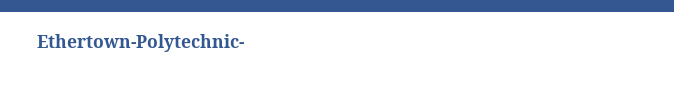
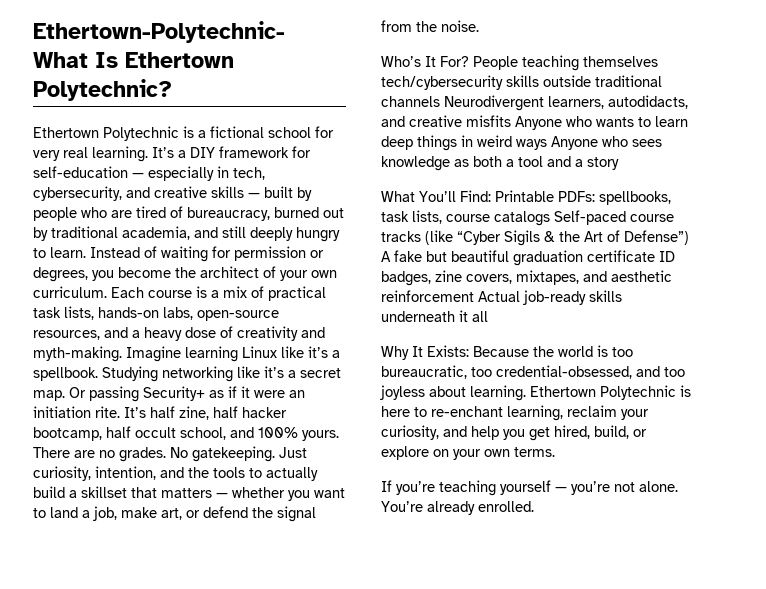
(244, 43) none -> [33,52,234,68] [33,79,172,101] [33,126,334,141] [33,146,311,162] [33,166,265,181] [33,186,312,201] [33,206,344,221] [33,226,340,242] [33,246,324,262] [33,266,337,282] [33,286,326,301] [33,306,279,321] [33,326,325,341] [33,346,340,362] [33,366,341,382] [33,386,305,402] [33,406,287,420] [33,426,339,441] [33,446,307,462] [33,466,318,481] [33,486,345,501] [33,506,316,522] [381,20,479,32] [381,55,658,71] [381,75,662,90] [381,95,688,111] [381,115,688,130] [381,135,662,151] [381,156,619,171] [381,190,671,205] [381,210,674,226] [381,230,689,246] [381,250,675,266] [381,270,672,286] [381,290,622,305] [381,310,488,322] [381,345,633,360] [381,365,685,379] [380,385,691,401] [381,405,649,421] [381,425,647,441] [381,446,555,460] [381,480,678,496] [381,501,534,515] What Is Ethertown Polytechnic? // Ethertown Polytechnic is a fictional school for very real learning. It’s a DIY framework for self-education — especially in tech, cybersecurity, and creative skills — built by people who are tired of bureaucracy, burned out by traditional academia, and still deeply hungry to learn. Instead of waiting for permission or degrees, you become the architect of your own curriculum. Each course is a mix of practical task lists, hands-on labs, open-source resources, and a heavy dose of creativity and myth-making. Imagine learning Linux like it’s a spellbook. Studying networking like it’s a secret map. Or passing Security+ as if it were an initiation rite. It’s half zine, half hacker bootcamp, half occult school, and 100% yours. There are no grades. No gatekeeping. Just curiosity, intention, and the tools to actually build a skillset that matters — whether you want to land a job, make art, or defend the signal from the noise. // Who’s It For? People teaching themselves tech/cybersecurity skills outside traditional channels Neurodivergent learners, autodidacts, and creative misfits Anyone who wants to learn deep things in weird ways Anyone who sees knowledge as both a tool and a story // What You’ll Find: Printable PDFs: spellbooks, task lists, course catalogs Self-paced course tracks (like “Cyber Sigils & the Art of Defense”) A fake but beautiful graduation certificate ID badges, zine covers, mixtapes, and aesthetic reinforcement Actual job-ready skills underneath it all // Why It Exists: Because the world is too bureaucratic, too credential-obsessed, and too joyless about learning. Ethertown Polytechnic is here to re-enchant learning, reclaim your curiosity, and help you get hired, build, or explore on your own terms. // If you’re teaching yourself — you’re not alone. You’re already enrolled.

